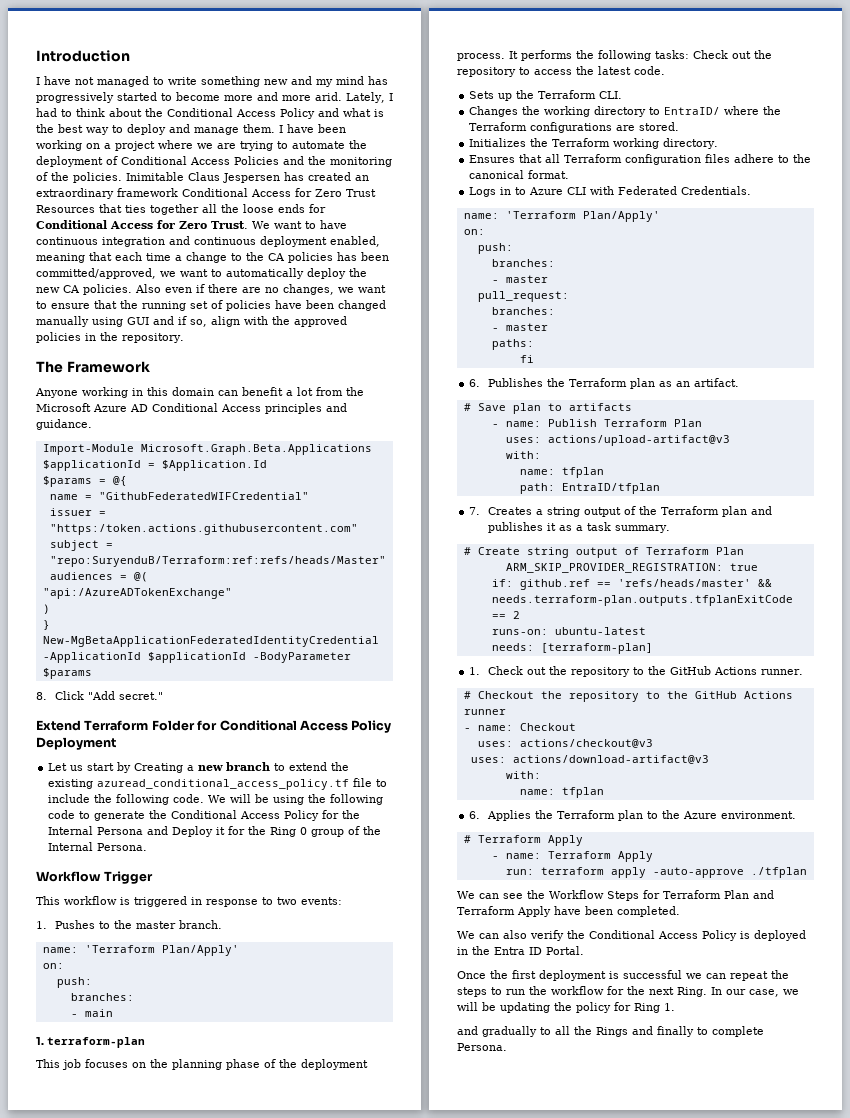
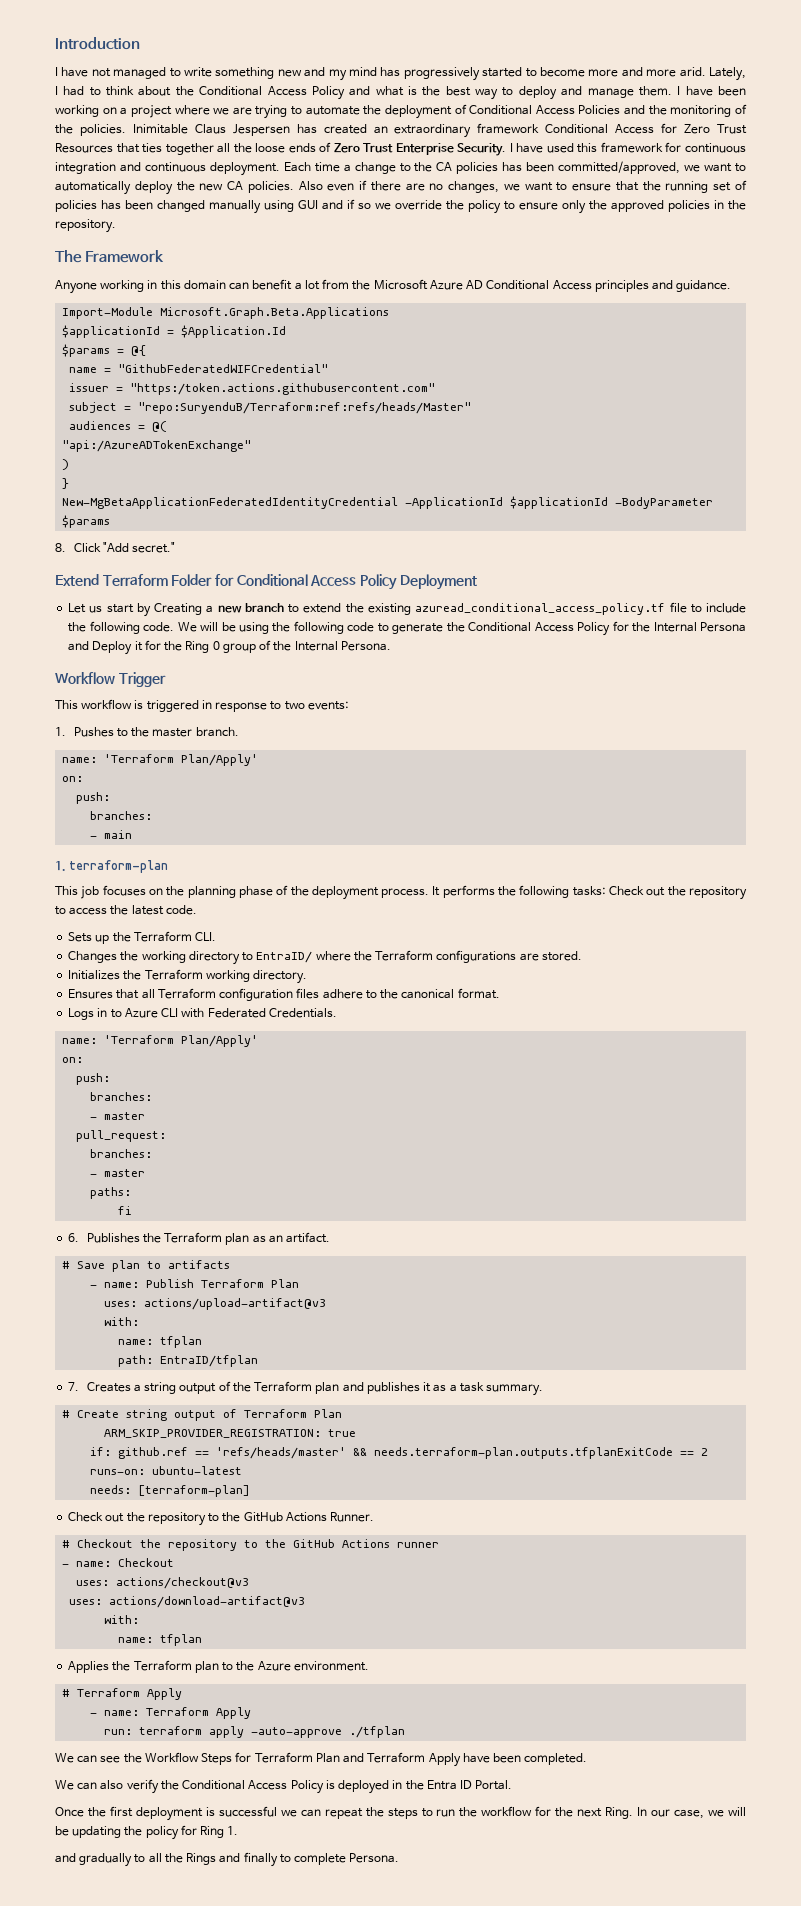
[309,204,326,213] [36,220,347,229] [36,236,380,247] [36,252,142,263] for Conditional Access for Zero Trust. We want to have continuous integration and continuous deployment enabled, meaning that each -> [319,142,746,156] [55,162,311,176] of Zero Trust Enterprise Security. I have used this framework for continuous integration and continuous deployment. Each
[275,300,302,309] have -> [101,200,121,210] has
[190,316,268,327] so, align with -> [358,200,586,214] so we override the policy to ensure only
[469,667,481,675] 1. -> (251, 1491) none
[761,669,804,675] runner. -> [330,1512,375,1522] Runner.
[469,811,481,819] 6. -> (203, 1640) none

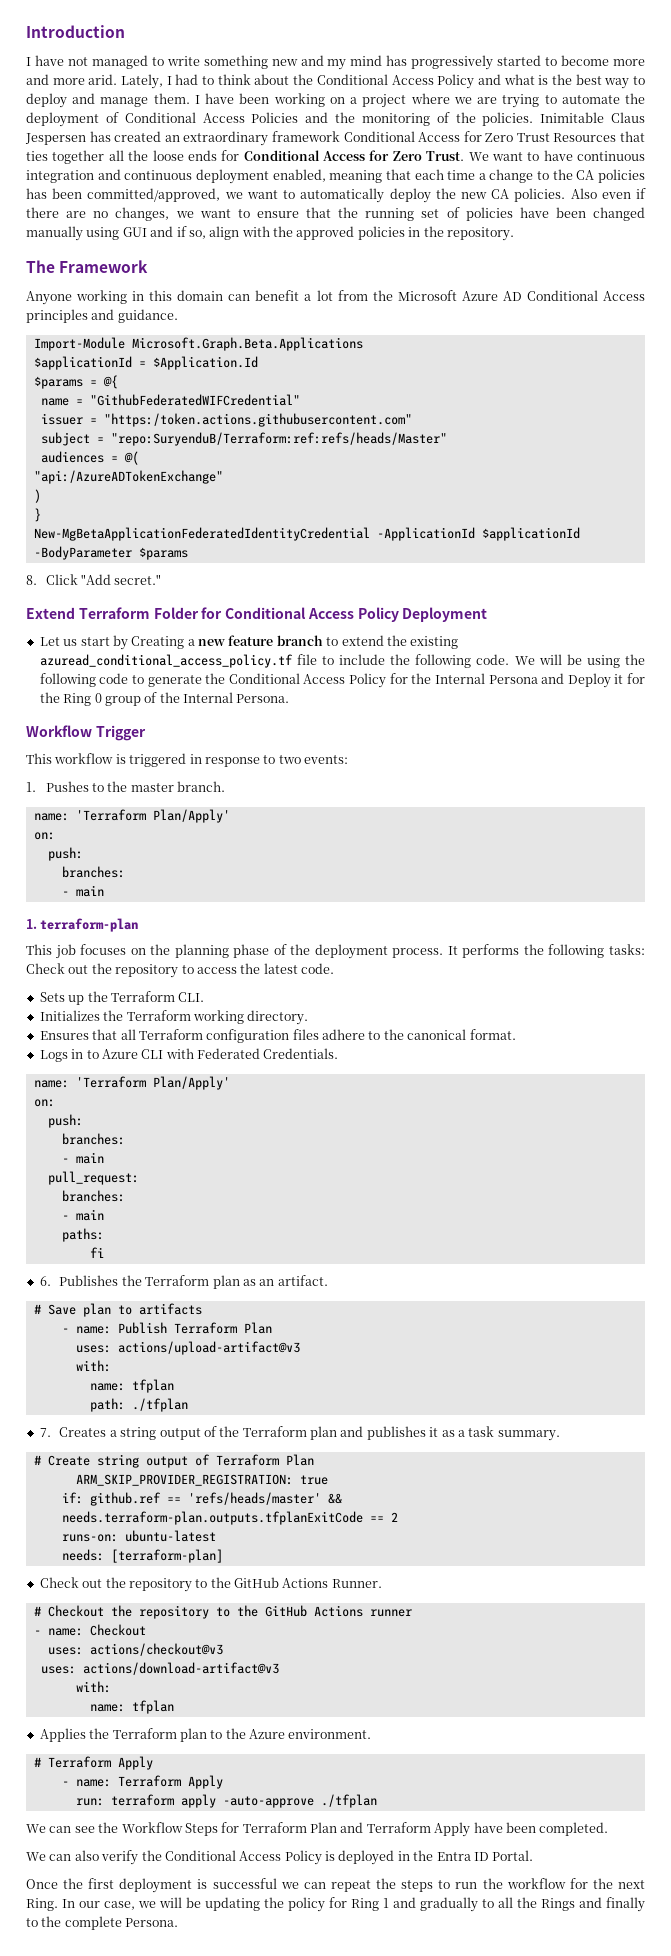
[319,142,746,156] [55,162,311,176] of Zero Trust Enterprise Security. I have used this framework for continuous integration and continuous deployment. Each -> [221,150,645,161] [26,169,444,184] for Conditional Access for Zero Trust. We want to have continuous integration and continuous deployment enabled, meaning that each
[101,200,121,210] has -> [519,207,549,218] have
[358,200,586,214] so we override the policy to ensure only -> [188,226,270,240] so, align with
(242, 609) none -> [228,635,274,646] feature
[68,950,582,965] // Changes the working directory to EntraID/ where the Terraform configurations are stored. -> (205, 997) none
[104,1112,146,1120] master -> [75,1152,104,1164] main
[104,1169,146,1177] master -> [75,1209,104,1221] main
[160,1355,259,1367] EntraID/tfplan -> [131,1398,188,1412] ./tfplan
[227,1826,239,1835] 1. // -> [383,1898,389,1908] 1
(291, 1858) none -> [41,1916,62,1927] the

